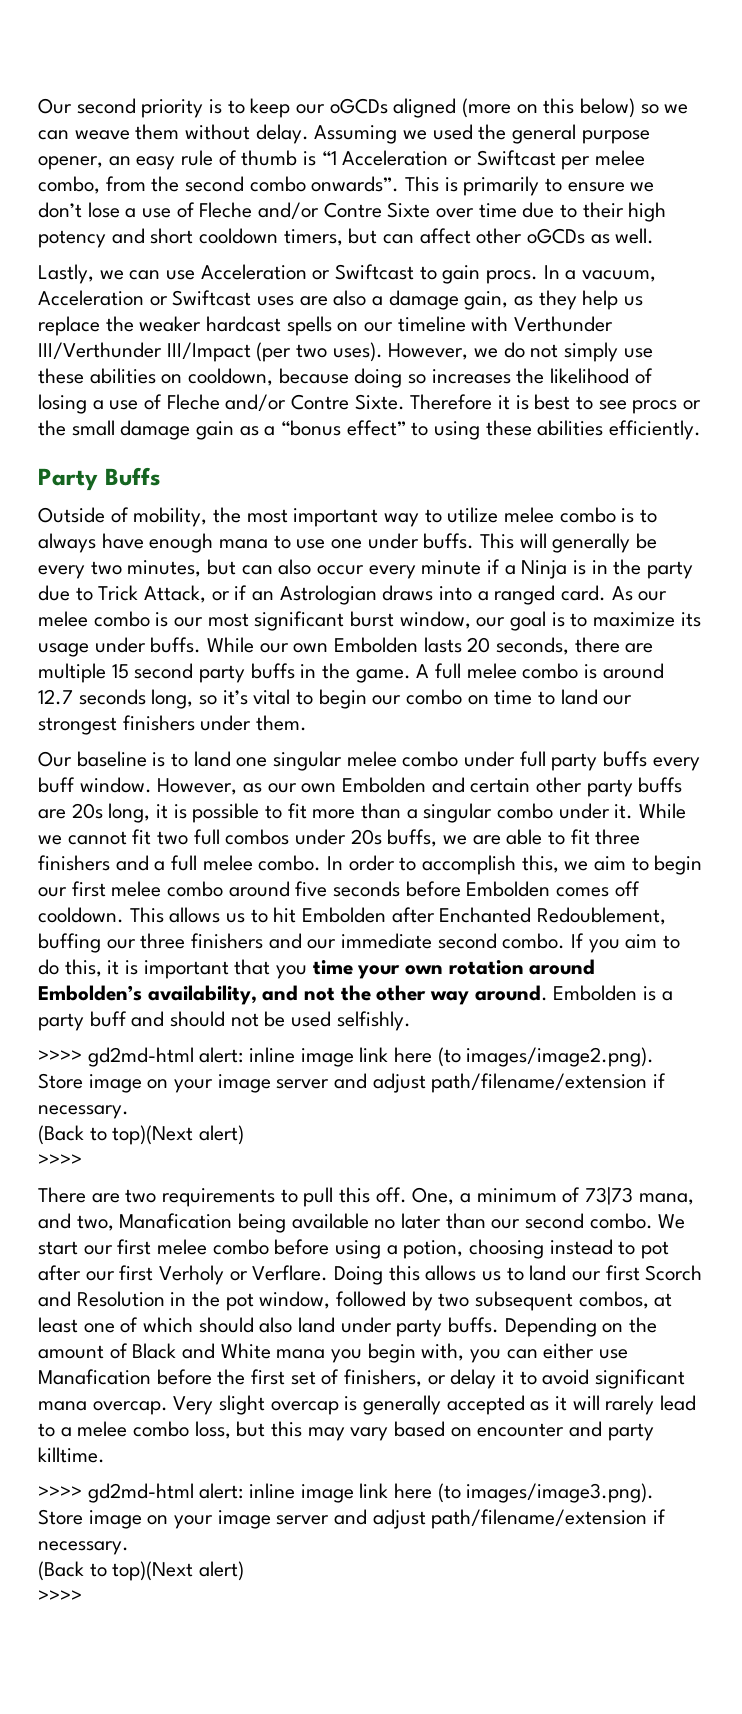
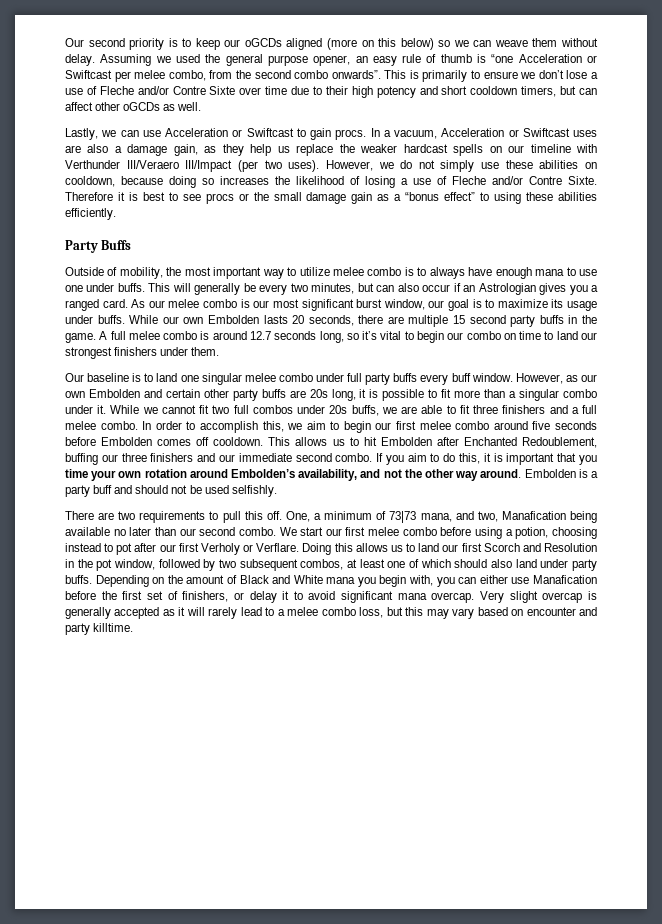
[321,151,337,165] “1 -> [491,54,514,63] “one
[38,342,162,360] III/Verthunder -> [126,160,179,169] III/Veraero
[368,559,694,579] [38,585,230,603] every minute if a Ninja is in the party due to Trick Attack, or -> (451, 288) none
[382,585,473,601] draws into -> [539,283,588,295] gives you
[38,1047,655,1067] [38,1073,667,1093] [38,1105,129,1119] [38,1125,245,1145] [38,1154,82,1166] // >>>> gd2md-html alert: inline image link here (to images/image2.png). Store image on your image server and adjust path/filename/extension if necessary. // (Back to top)(Next alert) // >>>> -> (277, 491) none
[38,1483,655,1503] [38,1509,667,1529] [38,1541,129,1555] [38,1561,245,1581] [38,1590,82,1602] // >>>> gd2md-html alert: inline image link here (to images/image3.png). Store image on your image server and adjust path/filename/extension if necessary. // (Back to top)(Next alert) // >>>> -> (134, 627) none

